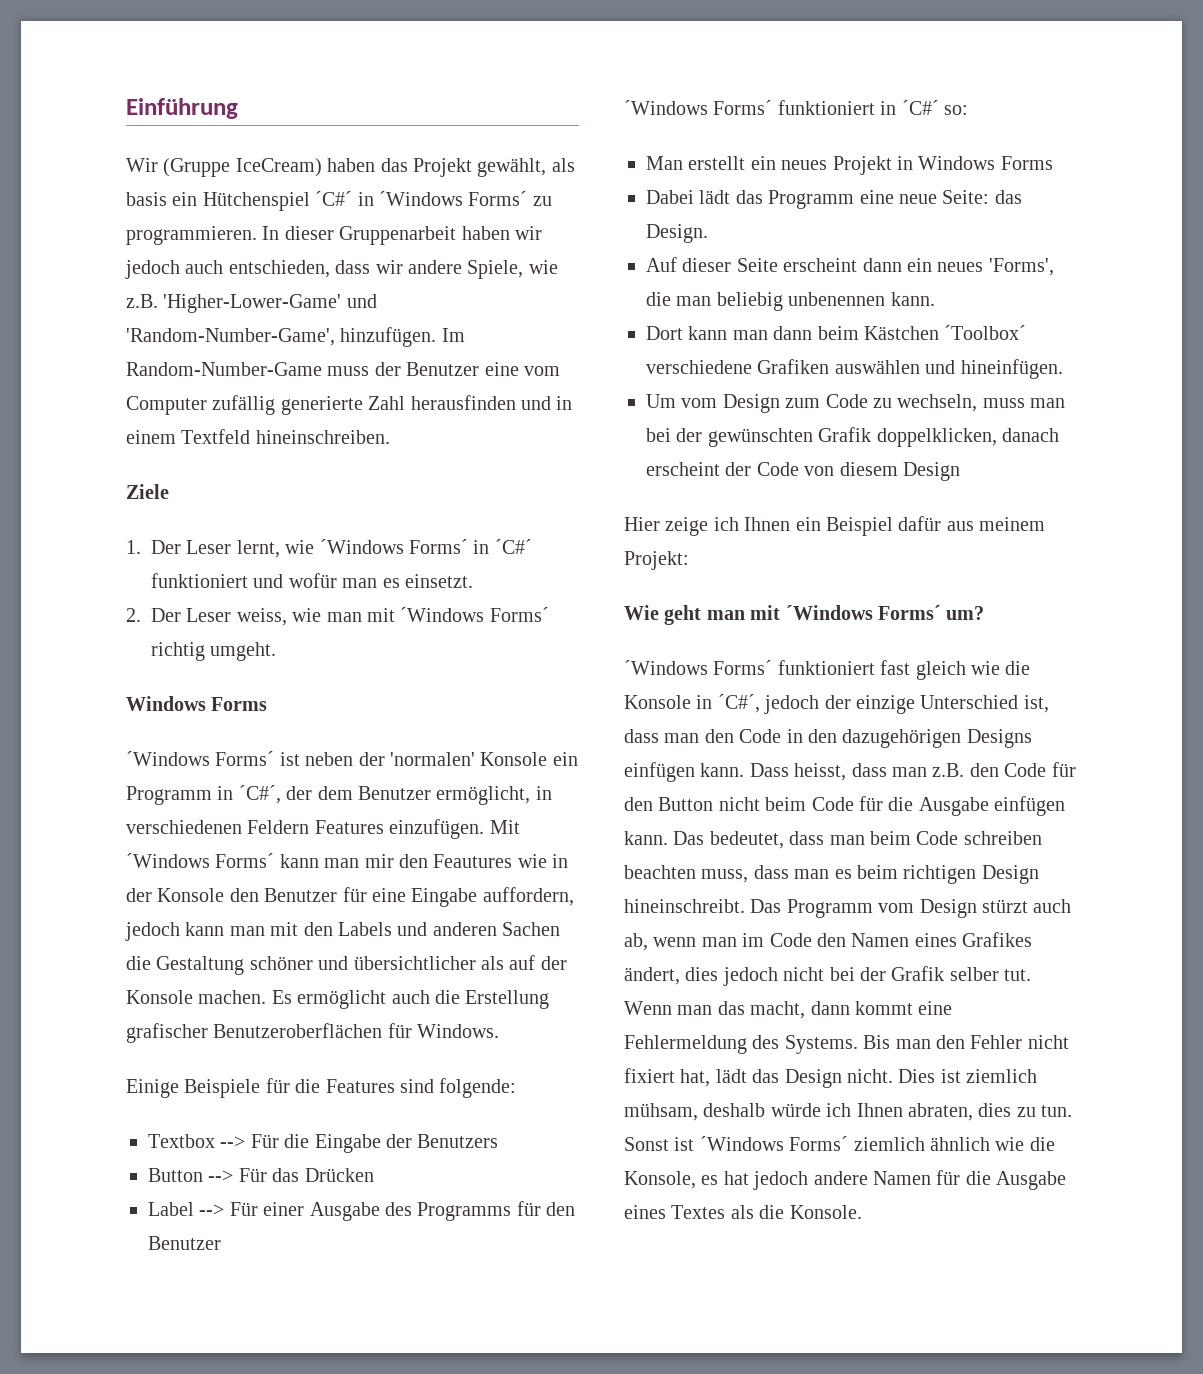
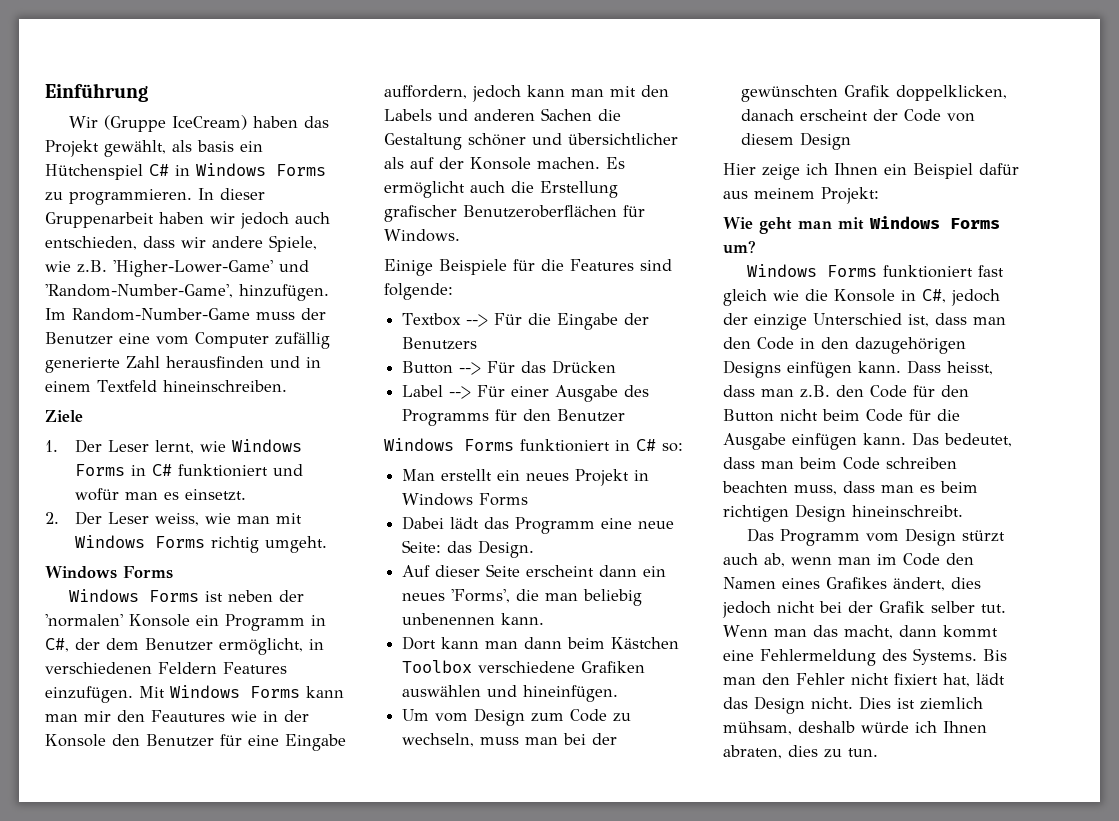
[315,191,528,206] ´C#´ in ´Windows Forms´ -> [149,163,326,176] C# in Windows Forms
[319,539,532,554] ´Windows Forms´ in ´C#´ -> [232,439,303,452] [75,464,173,476] Windows Forms in C#
[400,607,549,622] ´Windows Forms´ -> [75,535,206,548] Windows Forms
[126,751,275,766] ´Windows Forms´ -> [69,589,200,602] Windows Forms
[238,785,281,804] ´C#´, -> [45,638,69,652] C#,
[126,853,275,868] ´Windows Forms´ -> [170,685,300,698] Windows Forms
[624,100,773,115] ´Windows Forms´ -> [384,438,514,451] Windows Forms
[901,100,939,115] ´C#´ -> [636,439,656,451] C#
[944,325,1027,340] ´Toolbox´ -> [402,660,473,673] Toolbox
[785,605,941,620] ´Windows Forms´ -> [869,216,1000,229] Windows Forms
[624,660,773,675] ´Windows Forms´ -> [747,264,878,277] Windows Forms
[717,694,760,713] ´C#´, -> [922,289,946,303] C#,
(745, 906) none -> (963, 511) //
[624,1136,1055,1151] [624,1170,1067,1190] [624,1205,862,1219] Sonst ist ´Windows Forms´ ziemlich ähnlich wie die Konsole, es hat jedoch andere Namen für die Ausgabe eines Textes als die Konsole. -> (878, 752) none

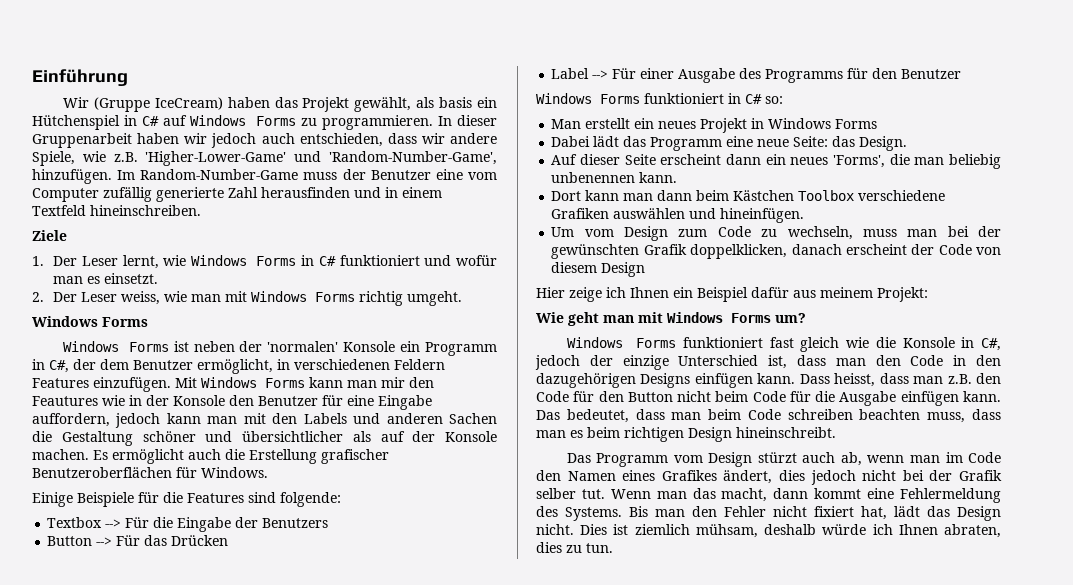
[149,164,190,176] C# in -> [124,115,187,126] in C# auf

